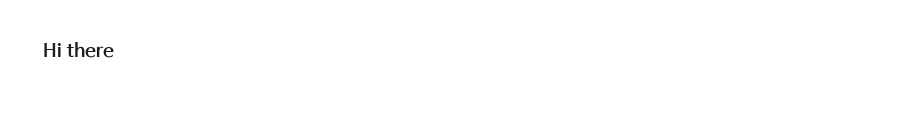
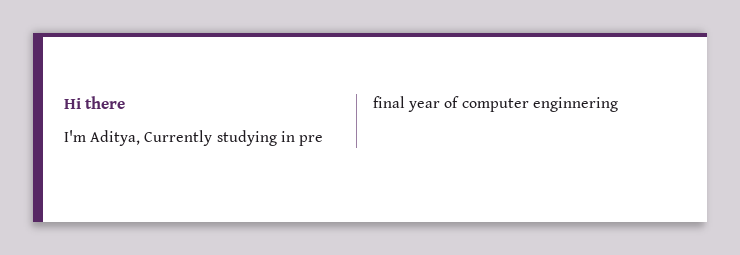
(115, 50) none -> [64,130,323,146] [373,96,618,112] // I'm Aditya, Currently studying in pre final year of computer enginnering

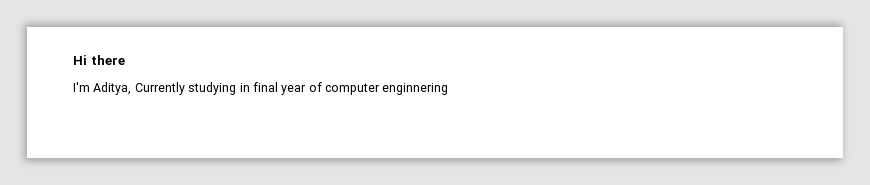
[298,135,323,146] pre -> (250, 87) none

